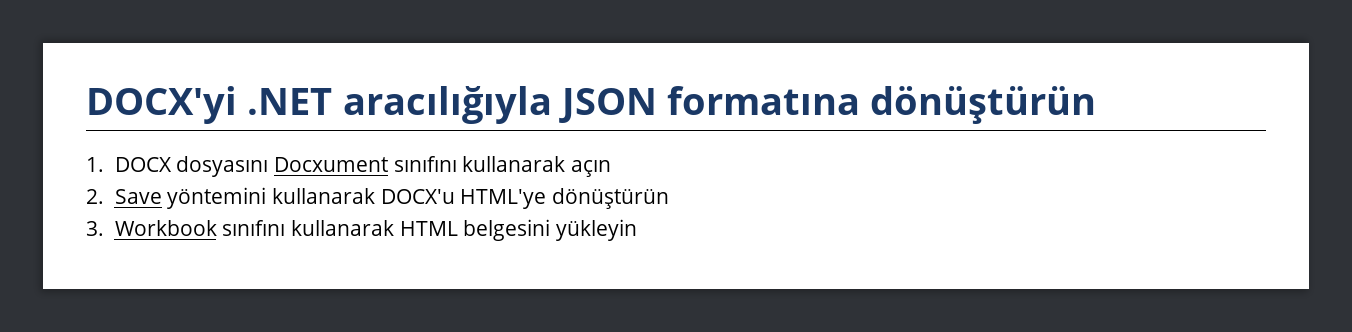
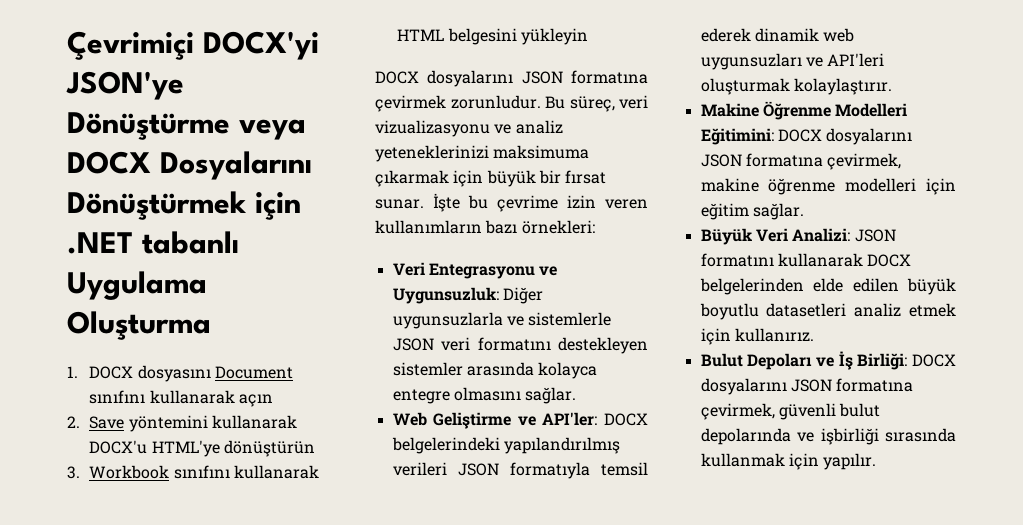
[86,86,1097,124] DOCX'yi .NET aracılığıyla JSON formatına dönüştürün -> [67,31,319,60] [66,71,184,100] [67,112,306,140] [67,151,312,180] [67,191,301,220] [67,231,239,254] [67,271,207,300] [67,311,211,340] Çevrimiçi DOCX'yi JSON'ye Dönüştürme veya DOCX Dosyalarını Dönüştürmek için .NET tabanlı Uygulama Oluşturma
[273,157,388,172] Docxument -> [215,366,294,379] Document
(637, 230) none -> [375,70,648,87] [375,95,648,112] [375,120,563,137] [375,145,590,162] [375,170,607,187] [375,193,648,212] [375,220,595,234] [392,262,558,279] [392,287,543,304] [392,312,612,329] [392,337,648,354] [392,362,598,379] [392,387,577,404] [392,412,648,429] [391,437,620,454] [392,462,648,479] [700,28,855,42] [700,53,885,70] [700,78,892,95] [700,101,908,120] [700,128,913,145] [700,153,902,170] [700,178,956,195] [700,203,804,220] [700,228,896,245] [700,253,912,267] [699,278,956,295] [699,303,956,320] [700,328,814,345] [700,351,956,370] [700,378,914,395] [700,403,881,420] [700,428,956,445] [700,453,877,470] // DOCX dosyalarını JSON formatına çevirmek zorunludur. Bu süreç, veri vizualizasyonu ve analiz yeteneklerinizi maksimuma çıkarmak için büyük bir fırsat sunar. İşte bu çevrime izin veren kullanımların bazı örnekleri: // Veri Entegrasyonu ve Uygunsuzluk: Diğer uygunsuzlarla ve sistemlerle JSON veri formatını destekleyen sistemler arasında kolayca entegre olmasını sağlar. // Web Geliştirme ve API'ler: DOCX belgelerindeki yapılandırılmış verileri JSON formatıyla temsil ederek dinamik web uygunsuzları ve API'leri oluşturmak kolaylaştırır. // Makine Öğrenme Modelleri Eğitimini: DOCX dosyalarını JSON formatına çevirmek, makine öğrenme modelleri için eğitim sağlar. // Büyük Veri Analizi: JSON formatını kullanarak DOCX belgelerinden elde edilen büyük boyutlu datasetleri analiz etmek için kullanırız. // Bulut Depoları ve İş Birliği: DOCX dosyalarını JSON formatına çevirmek, güvenli bulut depolarında ve işbirliği sırasında kullanmak için yapılır.

